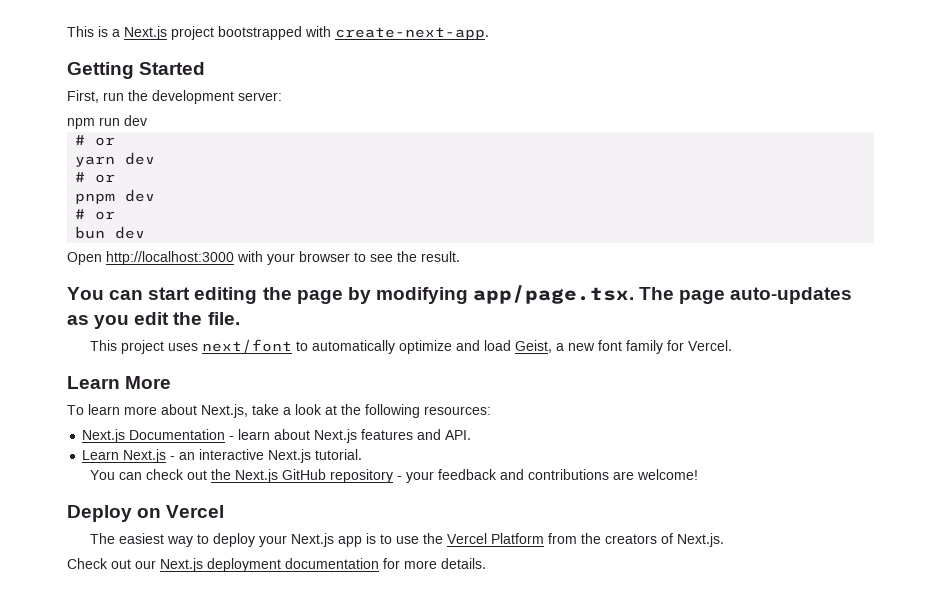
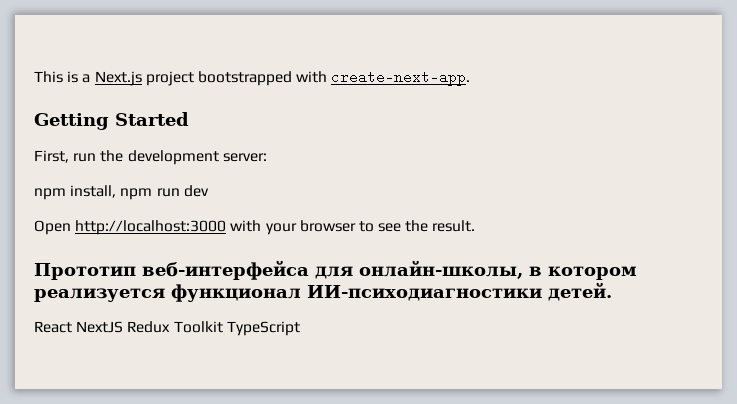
(95, 123) none -> [70,185,153,200] install, npm
[75,135,116,146] [75,152,156,167] [75,172,116,183] [75,189,156,204] [75,209,116,220] [75,226,146,239] // # or // yarn dev // # or // pnpm dev // # or // bun dev -> (209, 191) none
[67,285,853,304] [67,312,240,329] [90,339,733,354] [67,376,172,389] [67,404,491,418] [82,429,472,443] [82,449,363,463] [90,469,699,483] [67,505,225,522] [90,533,725,547] [67,558,486,572] You can start editing the page by modifying app/page.tsx. The page auto-updates as you edit the file. // This project uses next/font to automatically optimize and load Geist, a new font family for Vercel. // Learn More // To learn more about Next.js, take a look at the following resources: // Next.js Documentation - learn about Next.js features and API. // Learn Next.js - an interactive Next.js tutorial. // You can check out the Next.js GitHub repository - your feedback and contributions are welcome! // Deploy on Vercel // The easiest way to deploy your Next.js app is to use the Vercel Platform from the creators of Next.js. // Check out our Next.js deployment documentation for more details. -> [34,260,637,280] [34,282,612,302] [34,321,300,336] Прототип веб-интерфейса для онлайн-школы, в котором реализуется функционал ИИ-психодиагностики детей. // React NextJS Redux Toolkit TypeScript

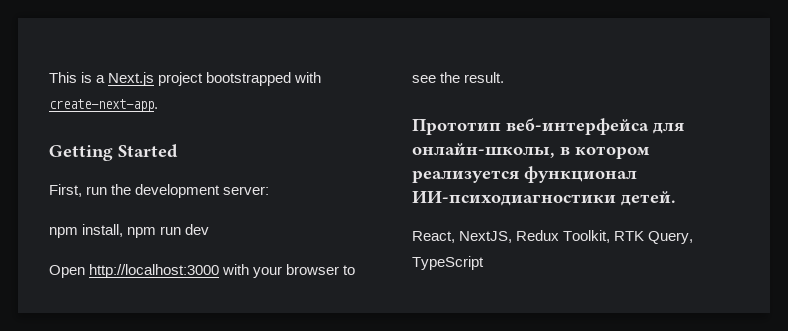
[34,321,223,333] React NextJS Redux Toolkit -> [412,230,694,244] React, NextJS, Redux Toolkit, RTK Query,

